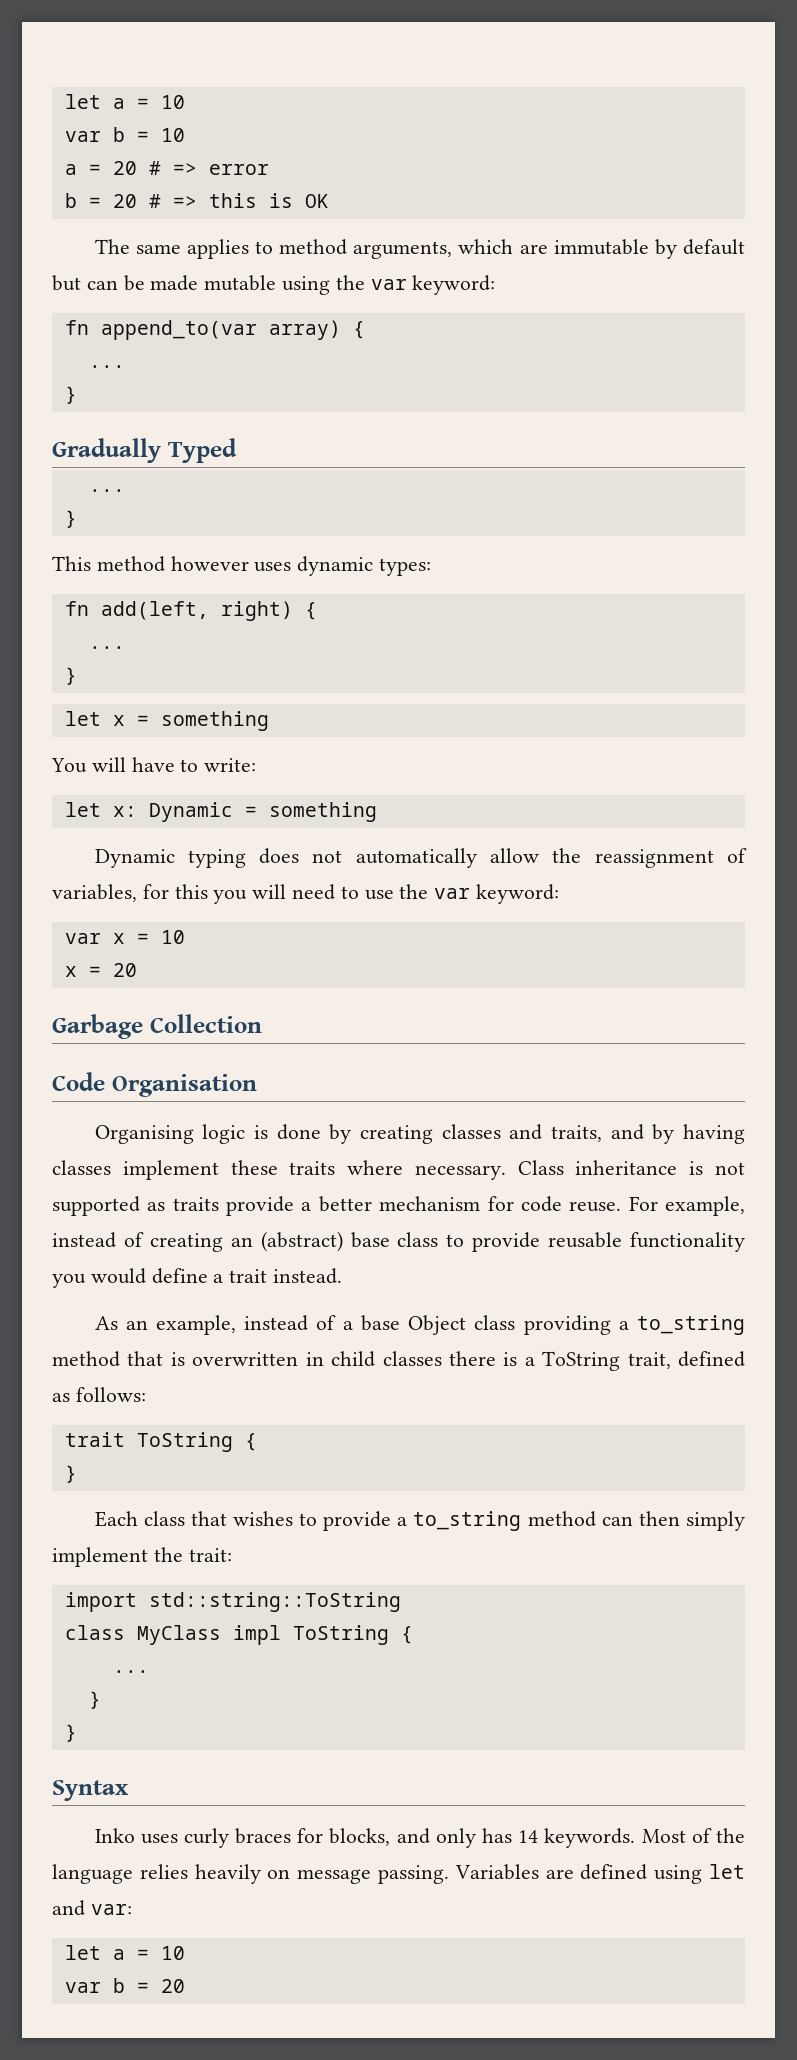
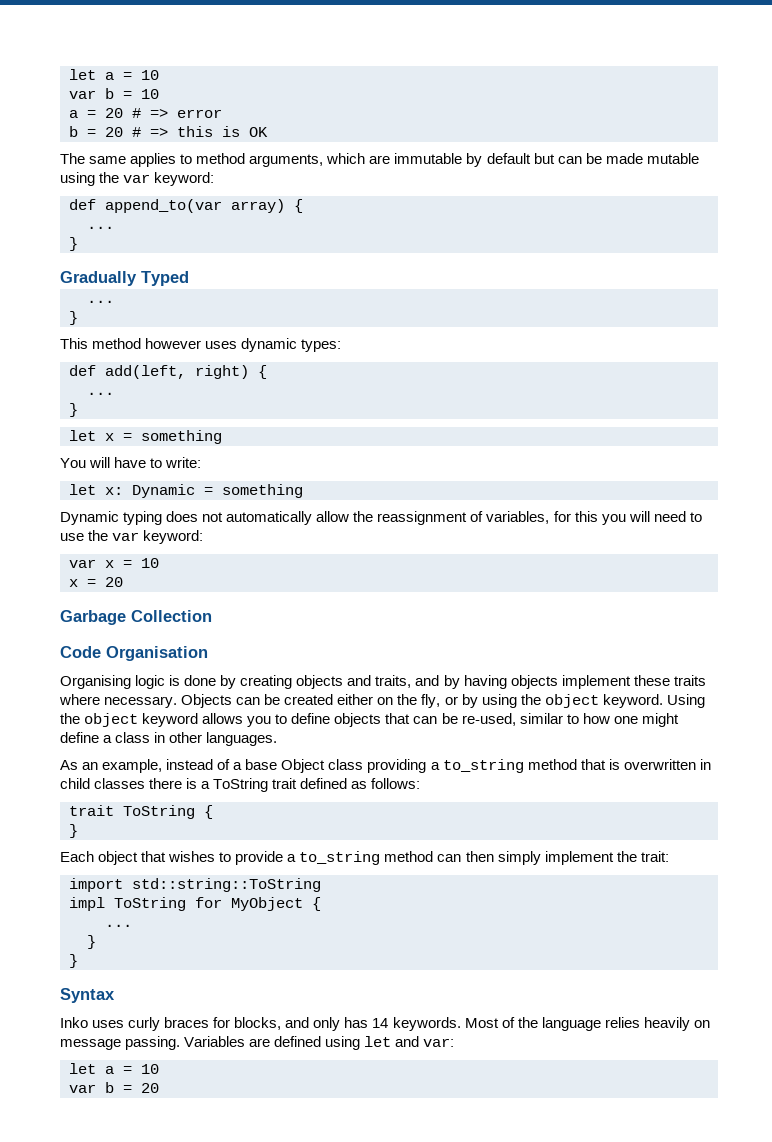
[64,320,89,335] fn -> [69,199,96,210] def
[64,601,89,616] fn -> [69,365,96,376] def
[441,1124,501,1139] classes -> [296,675,344,689] objects
[52,1160,111,1175] classes -> [510,675,558,689] objects
[517,1160,746,1175] [52,1196,746,1216] [52,1231,745,1252] [52,1268,343,1288] Class inheritance is not supported as traits provide a better mechanism for code reuse. For example, instead of creating an (abstract) base class to provide reusable functionality you would define a trait instead. -> [181,694,705,708] [60,713,679,727] [60,732,278,746] Objects can be created either on the fly, or by using the object keyword. Using the object keyword allows you to define objects that can be re-used, similar to how one might define a class in other languages.
[627,1352,671,1369] trait, -> [272,778,298,789] trait
[143,1511,185,1526] class -> [98,851,139,865] object
[64,1625,389,1645] class MyClass impl ToString -> [69,897,303,911] impl ToString for MyObject

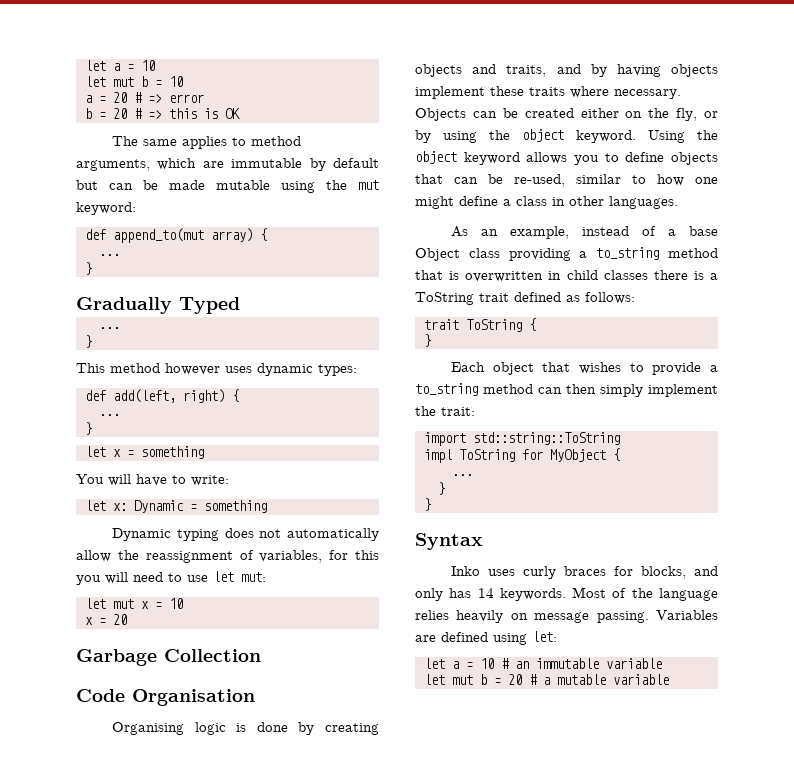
[69,69,159,80] [69,90,96,99] let a = 10 // var -> [85,60,155,71] [85,76,134,87] let a = 10 // let mut
[123,174,151,183] var -> [358,180,379,190] mut
[105,199,222,213] append_to(var -> [113,228,204,243] append_to(mut
[88,530,204,544] [69,559,96,568] the var keyword: // var -> [213,571,266,582] [85,598,134,609] let mut: // let mut
[364,1036,455,1047] [69,1063,159,1074] [69,1082,159,1093] let and var: // let a = 10 // var b = 20 -> [532,631,557,642] [424,658,662,669] [424,674,669,685] let: // let a = 10 # an immutable variable // let mut b = 20 # a mutable variable

